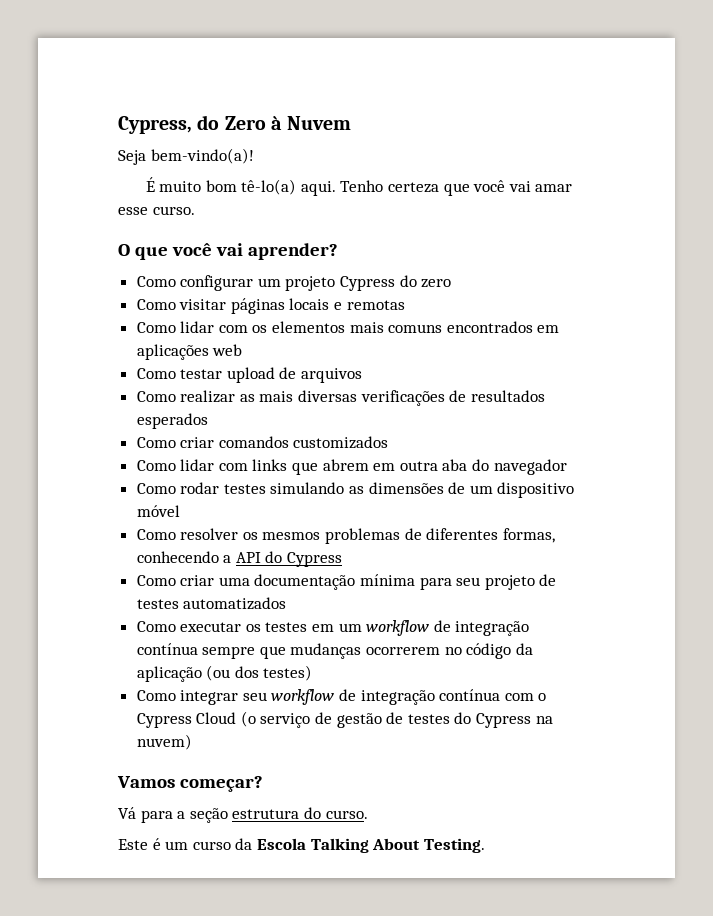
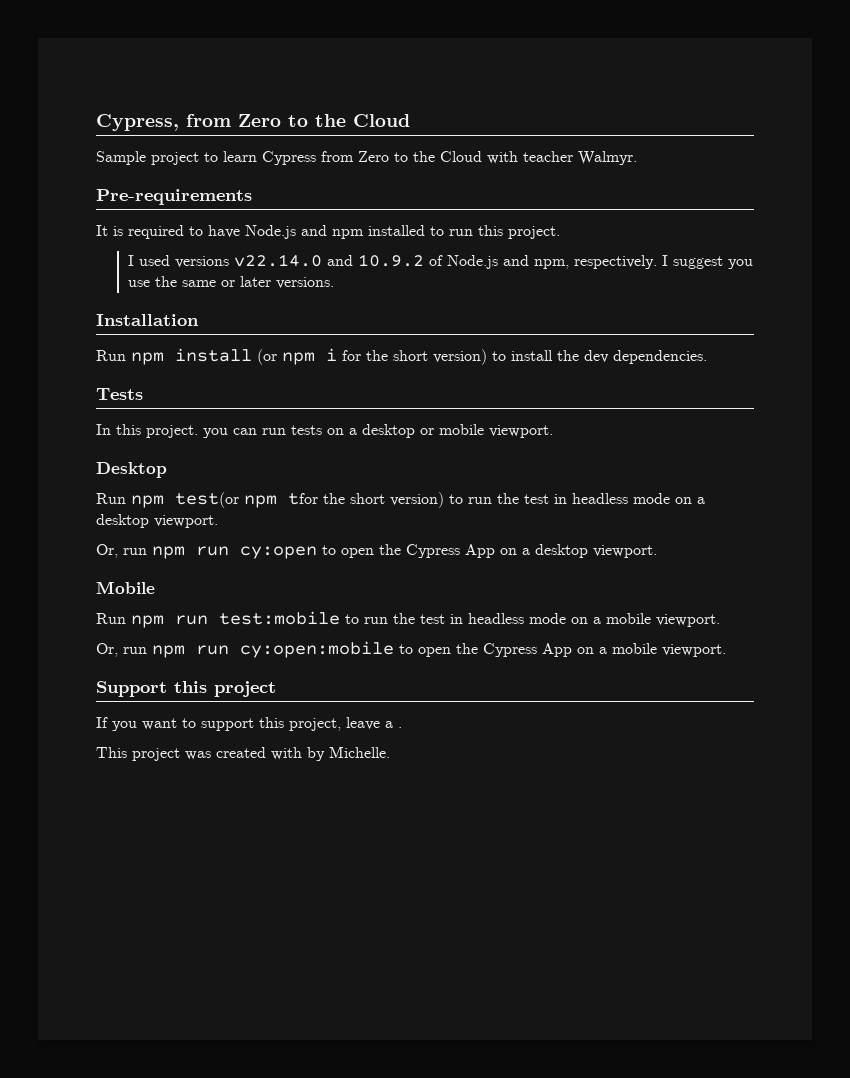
[197,115,352,130] [118,148,254,165] [145,177,573,196] [118,206,195,215] [118,243,338,260] [136,275,452,291] [136,298,405,314] [136,321,560,333] [136,344,243,360] [136,367,363,383] [136,390,545,406] [136,413,208,429] [136,436,389,449] [136,459,567,475] [136,482,575,498] [136,505,180,517] [136,528,555,544] [136,551,343,567] [136,574,557,590] [136,597,287,610] [136,620,530,636] [136,643,533,659] [136,665,313,682] [136,689,547,705] [136,711,553,728] [136,734,192,750] [117,776,263,792] [118,807,368,823] [118,838,485,853] do Zero à Nuvem // Seja bem-vindo(a)! // É muito bom tê-lo(a) aqui. Tenho certeza que você vai amar esse curso. // O que você vai aprender? // Como configurar um projeto Cypress do zero // Como visitar páginas locais e remotas // Como lidar com os elementos mais comuns encontrados em aplicações web // Como testar upload de arquivos // Como realizar as mais diversas verificações de resultados esperados // Como criar comandos customizados // Como lidar com links que abrem em outra aba do navegador // Como rodar testes simulando as dimensões de um dispositivo móvel // Como resolver os mesmos problemas de diferentes formas, conhecendo a API do Cypress // Como criar uma documentação mínima para seu projeto de testes automatizados // Como executar os testes em um workflow de integração contínua sempre que mudanças ocorrerem no código da aplicação (ou dos testes) // Como integrar seu workflow de integração contínua com o Cypress Cloud (o serviço de gestão de testes do Cypress na nuvem) // Vamos começar? // Vá para a seção estrutura do curso. // Este é um curso da Escola Talking About Testing. -> [186,114,410,127] [96,151,637,165] [96,189,252,205] [96,225,560,239] [127,254,753,269] [127,276,334,289] [96,314,199,326] [96,348,707,365] [96,388,143,400] [96,424,553,438] [96,462,167,478] [96,492,705,508] [96,514,218,528] [96,544,657,559] [96,581,155,594] [96,611,720,628] [96,641,726,658] [96,681,276,697] [96,717,402,731] [96,746,390,761] from Zero to the Cloud // Sample project to learn Cypress from Zero to the Cloud with teacher Walmyr. // Pre-requirements // It is required to have Node.js and npm installed to run this project. // I used versions v22.14.0 and 10.9.2 of Node.js and npm, respectively. I suggest you use the same or later versions. // Installation // Run npm install (or npm i for the short version) to install the dev dependencies. // Tests // In this project. you can run tests on a desktop or mobile viewport. // Desktop // Run npm test(or npm tfor the short version) to run the test in headless mode on a desktop viewport. // Or, run npm run cy:open to open the Cypress App on a desktop viewport. // Mobile // Run npm run test:mobile to run the test in headless mode on a mobile viewport. // Or, run npm run cy:open:mobile to open the Cypress App on a mobile viewport. // Support this project // If you want to support this project, leave a . // This project was created with by Michelle.

